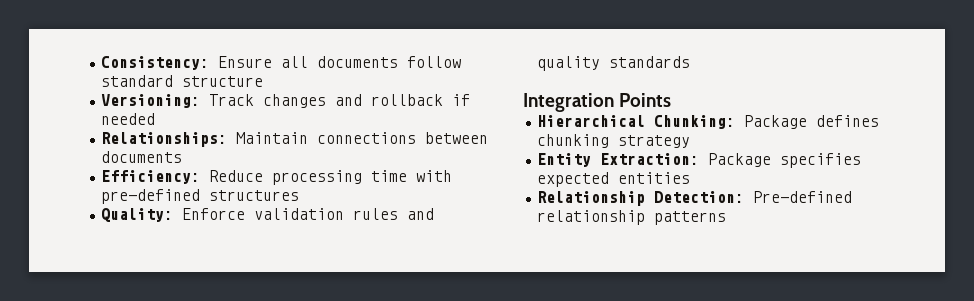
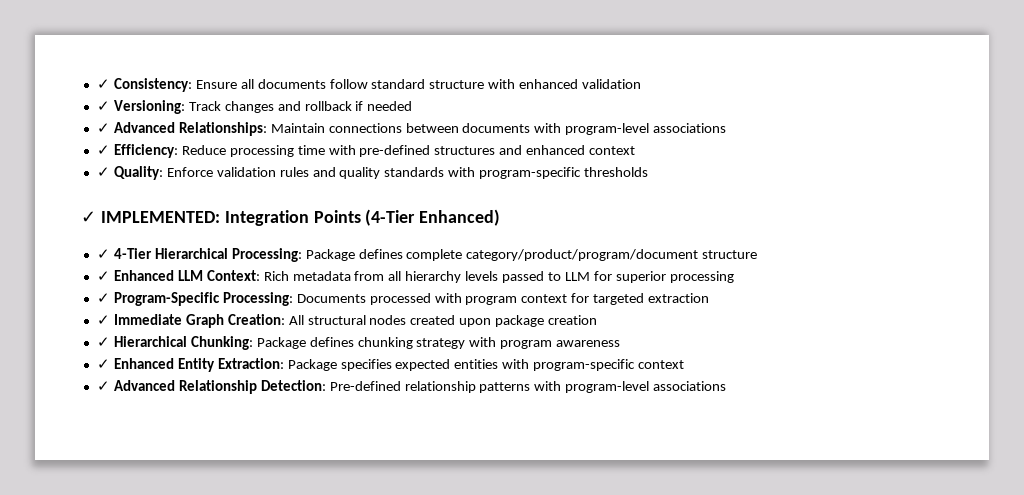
(101, 63) none -> [96,79,110,89] ✓
(264, 81) // -> [488,79,642,89] [96,101,110,111] with enhanced validation // ✓
(156, 119) none -> [96,122,175,133] ✓ Advanced
(183, 157) // -> [534,123,727,135] [96,145,110,155] with program-level associations // ✓
(300, 195) // -> [499,145,636,155] [96,167,110,177] and enhanced context // ✓
[523,93,672,112] // Integration Points // -> [448,167,649,179] [81,209,501,226] [96,248,758,262] [96,270,734,283] [96,292,710,306] [96,314,598,328] [96,337,110,347] with program-specific thresholds // ✓ IMPLEMENTED: Integration Points (4-Tier Enhanced) // ✓ 4-Tier Hierarchical Processing: Package defines complete category/product/program/document structure // ✓ Enhanced LLM Context: Rich metadata from all hierarchy levels passed to LLM for superior processing // ✓ Program-Specific Processing: Documents processed with program context for targeted extraction // ✓ Immediate Graph Creation: All structural nodes created upon package creation // ✓
(691, 141) // -> [469,337,621,349] [96,358,174,369] with program awareness // ✓ Enhanced
(691, 178) // -> [502,359,685,371] [96,380,175,391] with program-specific context // ✓ Advanced
(727, 218) none -> [534,381,727,393] with program-level associations

